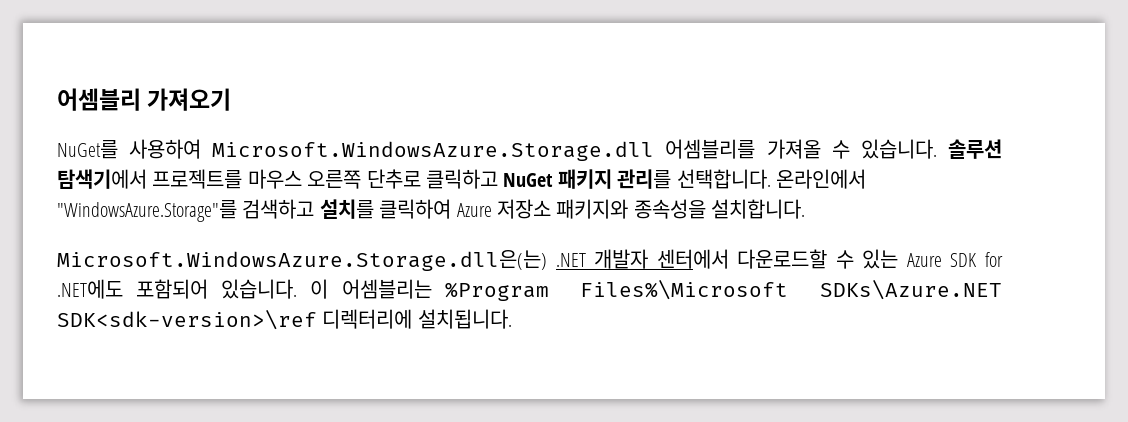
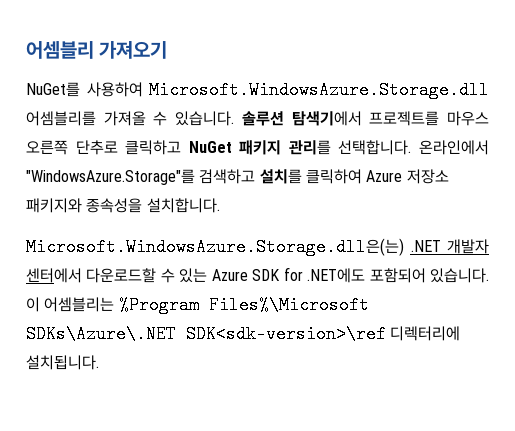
[820,279,1002,300] SDKs\Azure.NET -> [26,325,176,343] SDKs\Azure\.NET

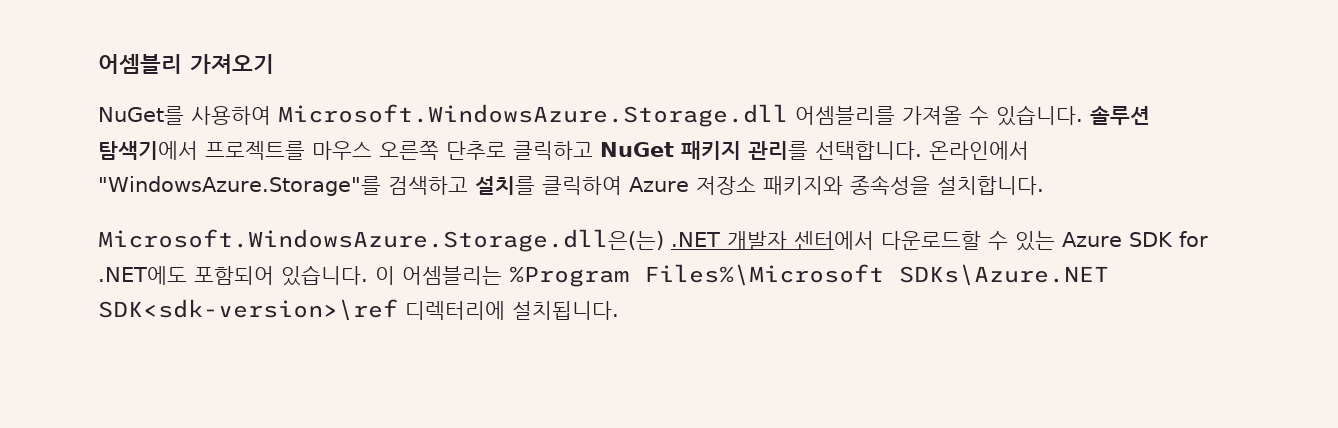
[26,325,176,343] SDKs\Azure\.NET -> [899,264,1109,286] SDKs\Azure.NET

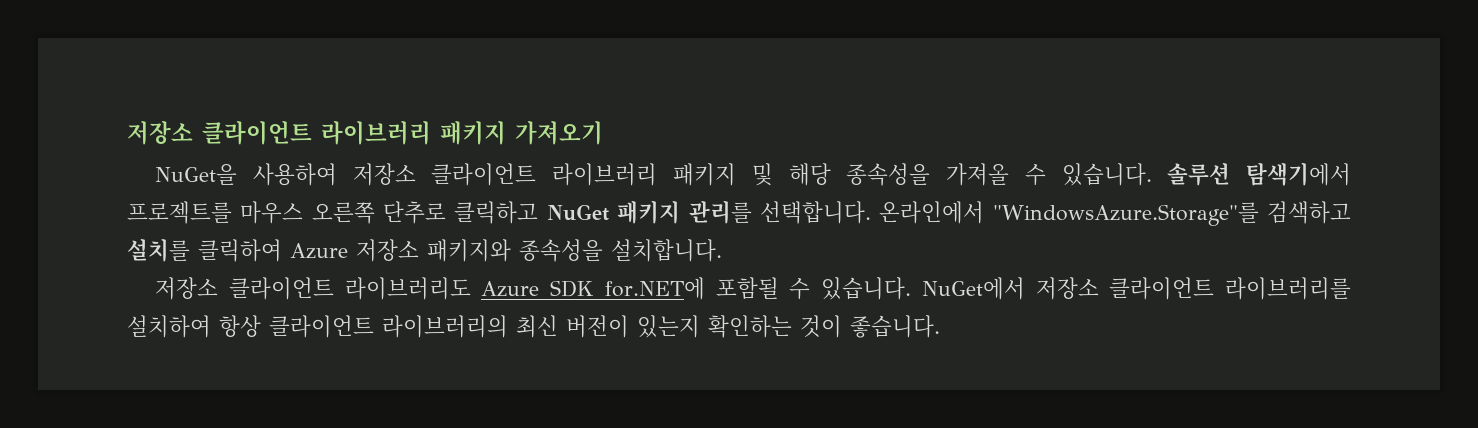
[98,54,274,74] [98,104,895,127] 어셈블리 가져오기 // NuGet를 사용하여 Microsoft.WindowsAzure.Storage.dll 어셈블리를 -> [127,121,603,145] [155,163,931,186] 저장소 클라이언트 라이브러리 패키지 가져오기 // NuGet을 사용하여 저장소 클라이언트 라이브러리 패키지 및 해당 종속성을
[98,229,1208,252] [98,264,1109,287] [98,299,619,321] Microsoft.WindowsAzure.Storage.dll은(는) .NET 개발자 센터에서 다운로드할 수 있는 Azure SDK for .NET에도 포함되어 있습니다. 이 어셈블리는 %Program Files%\Microsoft SDKs\Azure.NET SDK<sdk-version>\ref 디렉터리에 설치됩니다. -> [155,277,1351,300] [127,315,940,338] 저장소 클라이언트 라이브러리도 Azure SDK for.NET에 포함될 수 있습니다. NuGet에서 저장소 클라이언트 라이브러리를 설치하여 항상 클라이언트 라이브러리의 최신 버전이 있는지 확인하는 것이 좋습니다.

